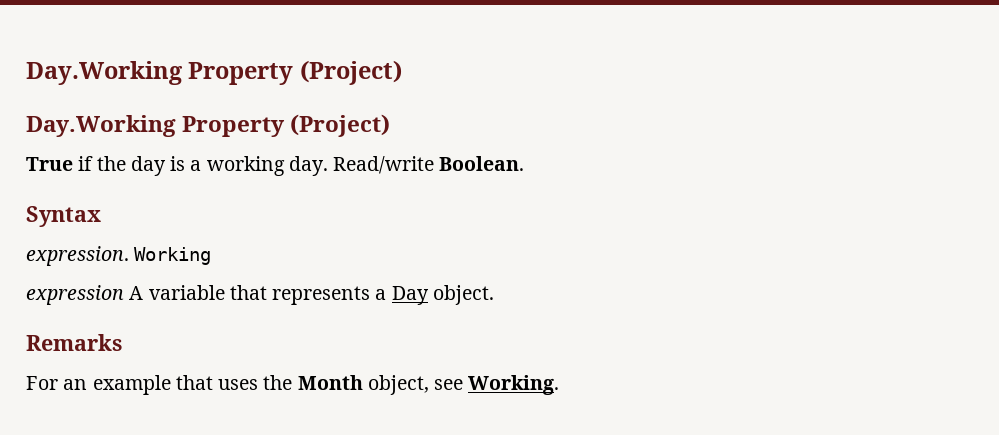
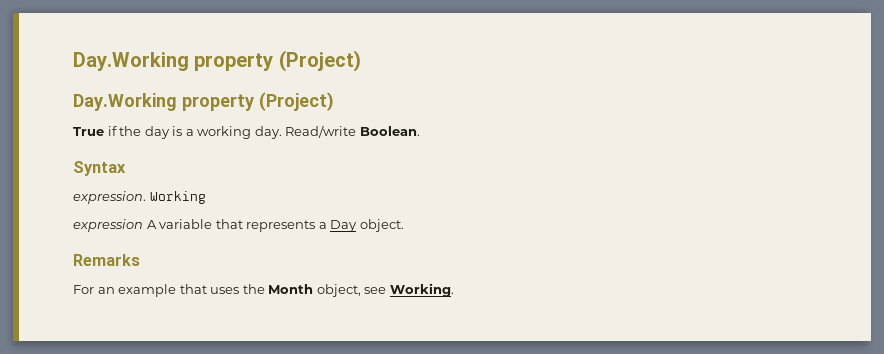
[26,61,294,85] Day.Working Property -> [73,52,274,71] Day.Working property
[182,116,286,137] Property -> [182,94,254,111] property

